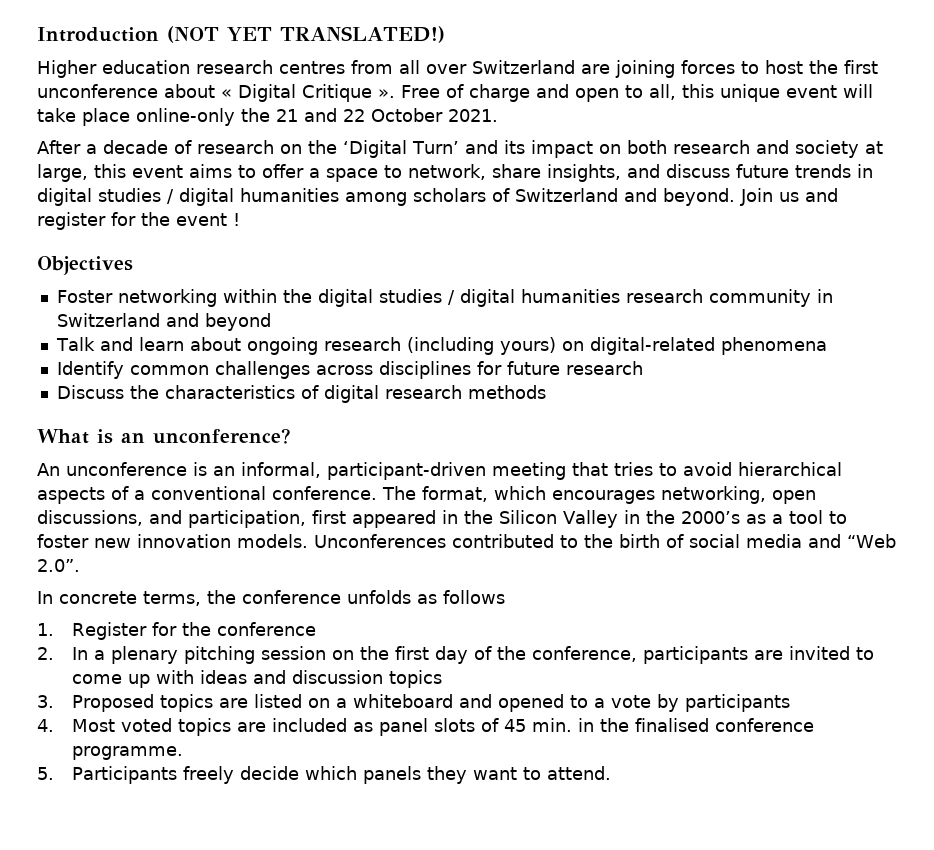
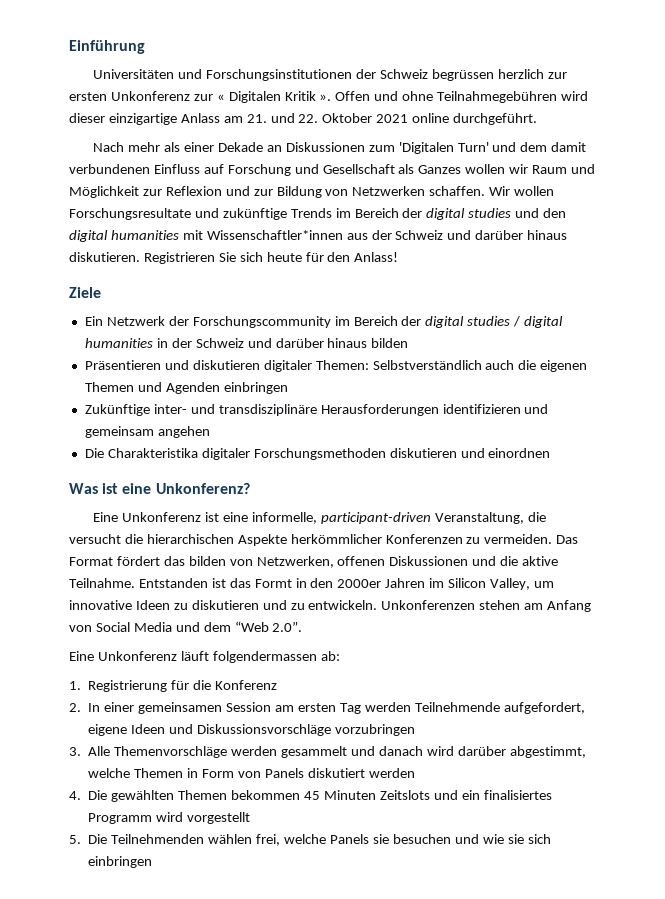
[37,26,445,43] [37,60,878,78] [37,84,873,102] [37,108,498,126] [37,140,883,158] [37,164,873,182] [37,188,838,206] [37,212,240,230] [37,256,133,275] [56,289,833,307] [56,313,271,331] [55,337,827,355] [56,361,643,379] [56,385,546,403] [37,428,291,444] [37,462,842,480] [37,486,816,504] [37,510,847,528] [37,534,896,548] [37,559,80,572] [37,590,505,606] [37,622,317,640] [37,646,875,664] [72,670,443,688] [37,694,791,712] [37,718,815,736] [72,746,184,760] [37,766,612,784] Introduction (NOT YET TRANSLATED!) // Higher education research centres from all over Switzerland are joining forces to host the first unconference about « Digital Critique ». Free of charge and open to all, this unique event will take place online-only the 21 and 22 October 2021. // After a decade of research on the ‘Digital Turn’ and its impact on both research and society at large, this event aims to offer a space to network, share insights, and discuss future trends in digital studies / digital humanities among scholars of Switzerland and beyond. Join us and register for the event ! // Objectives // Foster networking within the digital studies / digital humanities research community in Switzerland and beyond // Talk and learn about ongoing research (including yours) on digital-related phenomena // Identify common challenges across disciplines for future research // Discuss the characteristics of digital research methods // What is an unconference? // An unconference is an informal, participant-driven meeting that tries to avoid hierarchical aspects of a conventional conference. The format, which encourages networking, open discussions, and participation, first appeared in the Silicon Valley in the 2000’s as a tool to foster new innovation models. Unconferences contributed to the birth of social media and “Web 2.0”. // In concrete terms, the conference unfolds as follows // 1. Register for the conference // 2. In a plenary pitching session on the first day of the conference, participants are invited to come up with ideas and discussion topics // 3. Proposed topics are listed on a whiteboard and opened to a vote by participants // 4. Most voted topics are included as panel slots of 45 min. in the finalised conference programme. // 5. Participants freely decide which panels they want to attend. -> [69,40,145,54] [93,69,567,81] [69,91,589,103] [69,113,538,125] [93,142,587,154] [69,164,596,176] [69,186,555,198] [69,208,567,220] [69,230,568,242] [69,252,399,264] [69,287,101,298] [84,316,564,328] [84,338,409,348] [84,360,588,372] [84,382,288,394] [84,404,549,416] [84,426,210,438] [84,448,551,460] [69,483,250,494] [93,512,546,524] [69,534,579,546] [69,556,559,568] [69,578,554,590] [69,600,592,612] [69,621,303,632] [69,651,340,663] [69,680,278,692] [69,702,585,714] [88,724,416,736] [69,746,586,758] [88,768,415,778] [69,790,552,802] [88,812,251,824] [69,834,551,846] [88,856,153,868] Einführung // Universitäten und Forschungsinstitutionen der Schweiz begrüssen herzlich zur ersten Unkonferenz zur « Digitalen Kritik ». Offen und ohne Teilnahmegebühren wird dieser einzigartige Anlass am 21. und 22. Oktober 2021 online durchgeführt. // Nach mehr als einer Dekade an Diskussionen zum 'Digitalen Turn' und dem damit verbundenen Einfluss auf Forschung und Gesellschaft als Ganzes wollen wir Raum und Möglichkeit zur Reflexion und zur Bildung von Netzwerken schaffen. Wir wollen Forschungsresultate und zukünftige Trends im Bereich der digital studies und den digital humanities mit Wissenschaftler*innen aus der Schweiz und darüber hinaus diskutieren. Registrieren Sie sich heute für den Anlass! // Ziele // Ein Netzwerk der Forschungscommunity im Bereich der digital studies / digital humanities in der Schweiz und darüber hinaus bilden // Präsentieren und diskutieren digitaler Themen: Selbstverständlich auch die eigenen Themen und Agenden einbringen // Zukünftige inter- und transdisziplinäre Herausforderungen identifizieren und gemeinsam angehen // Die Charakteristika digitaler Forschungsmethoden diskutieren und einordnen // Was ist eine Unkonferenz? // Eine Unkonferenz ist eine informelle, participant-driven Veranstaltung, die versucht die hierarchischen Aspekte herkömmlicher Konferenzen zu vermeiden. Das Format fördert das bilden von Netzwerken, offenen Diskussionen und die aktive Teilnahme. Entstanden ist das Formt in den 2000er Jahren im Silicon Valley, um innovative Ideen zu diskutieren und zu entwickeln. Unkonferenzen stehen am Anfang von Social Media und dem “Web 2.0”. // Eine Unkonferenz läuft folgendermassen ab: // 1. Registrierung für die Konferenz // 2. In einer gemeinsamen Session am ersten Tag werden Teilnehmende aufgefordert, eigene Ideen und Diskussionsvorschläge vorzubringen // 3. Alle Themenvorschläge werden gesammelt und danach wird darüber abgestimmt, welche Themen in Form von Panels diskutiert werden // 4. Die gewählten Themen bekommen 45 Minuten Zeitslots und ein finalisiertes Programm wird vorgestellt // 5. Die Teilnehmenden wählen frei, welche Panels sie besuchen und wie sie sich einbringen

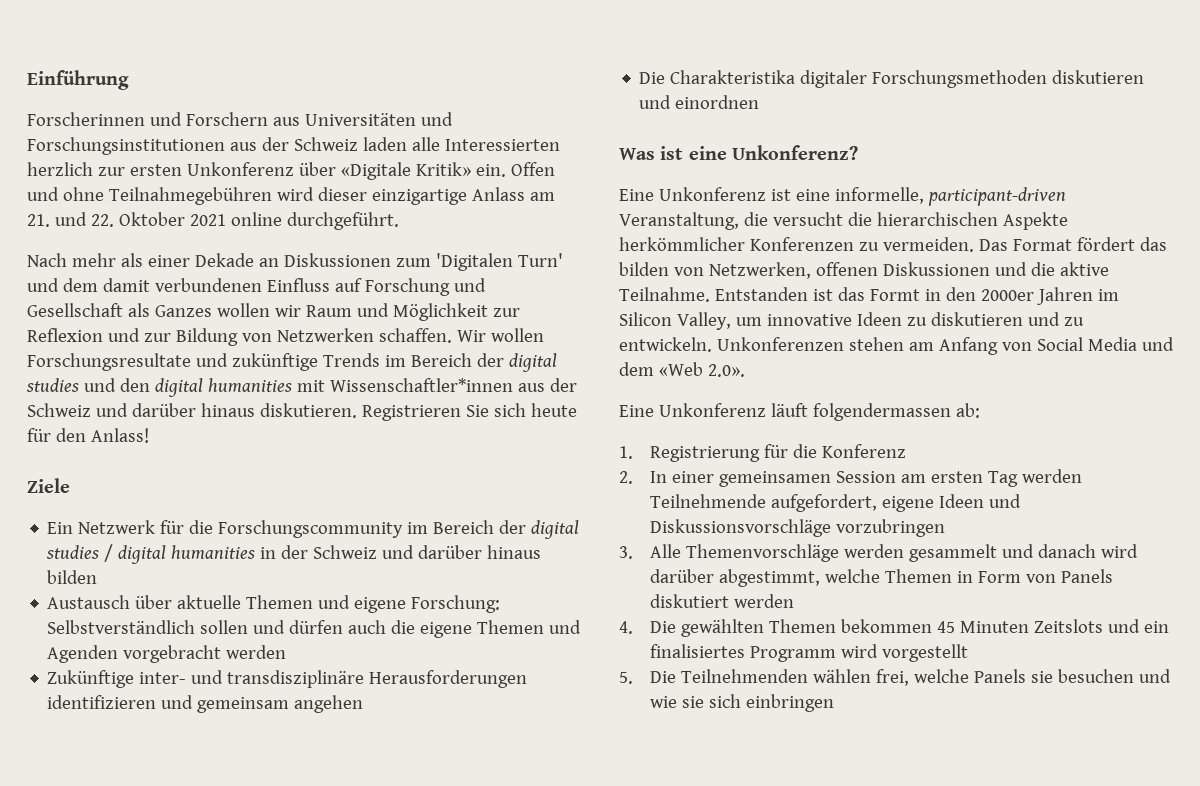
(145, 47) none -> [27,112,300,126] Forscherinnen und Forschern aus
[356,69,494,81] der Schweiz begrüssen -> [229,137,560,151] aus der Schweiz laden alle Interessierten
[193,91,332,103] zur « Digitalen Kritik ». -> [298,162,506,180] über «Digitale Kritik» ein.
[168,316,189,326] der -> [160,520,214,534] für die
[84,360,482,372] Präsentieren und diskutieren digitaler Themen: Selbstverständlich -> [47,595,501,613] [47,620,344,634] Austausch über aktuelle Themen und eigene Forschung: Selbstverständlich sollen und dürfen
[540,360,588,372] eigenen -> [420,622,473,638] eigene
[223,382,288,394] einbringen -> [123,645,287,663] vorgebracht werden
[234,621,303,632] “Web 2.0”. -> [658,362,745,377] «Web 2.0».

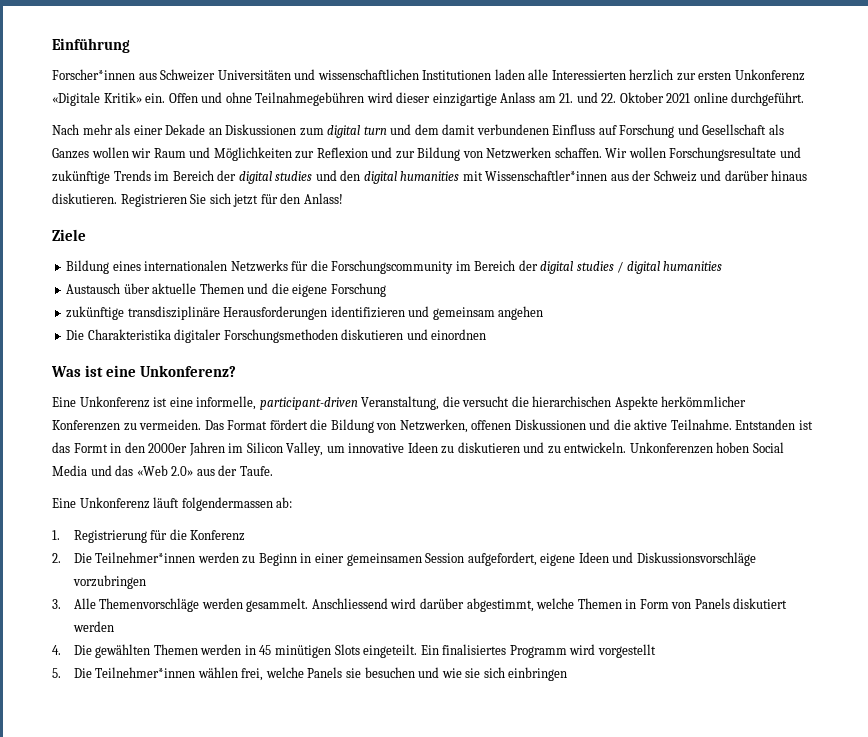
[27,112,453,126] [27,137,358,155] Forscherinnen und Forschern aus Universitäten und Forschungsinstitutionen aus der Schweiz -> [52,69,492,81] Forscher*innen aus Schweizer Universitäten und wissenschaftlichen Institutionen
[298,162,336,176] über -> (805, 75) none
[435,253,563,271] 'Digitalen Turn' -> [327,125,387,138] digital turn
[392,303,488,321] Möglichkeit -> [213,147,292,161] Möglichkeiten
[530,403,577,417] heute -> [233,194,259,207] jetzt
[47,520,156,534] Ein Netzwerk -> [66,260,288,274] Bildung eines internationalen Netzwerks
[260,545,542,559] [47,570,98,584] in der Schweiz und darüber hinaus bilden -> (723, 266) none
[354,595,501,613] [47,620,582,638] [47,645,287,663] [47,670,224,688] eigene Forschung: Selbstverständlich sollen und dürfen auch die eigene Themen und Agenden vorgebracht werden // Zukünftige inter- und -> [271,283,386,297] [66,306,125,320] die eigene Forschung // zukünftige
[1139,237,1167,251] [619,262,669,276] das bilden -> [310,419,374,433] die Bildung
[848,337,1174,355] [619,362,745,377] stehen am Anfang von Social Media und dem «Web 2.0». -> [716,442,784,453] [52,465,273,476] hoben Social Media und das «Web 2.0» aus der Taufe.
[649,469,1082,487] [649,494,766,508] In einer gemeinsamen Session am ersten Tag werden Teilnehmende -> [73,552,465,566] Die Teilnehmer*innen werden zu Beginn in einer gemeinsamen Session
[908,544,1096,562] gesammelt und danach -> [246,598,388,612] gesammelt. Anschliessend
[840,619,1169,633] bekommen 45 Minuten Zeitslots und ein -> [200,644,439,658] werden in 45 minütigen Slots eingeteilt. Ein
[680,669,808,683] Teilnehmenden -> [95,667,196,678] Teilnehmer*innen

